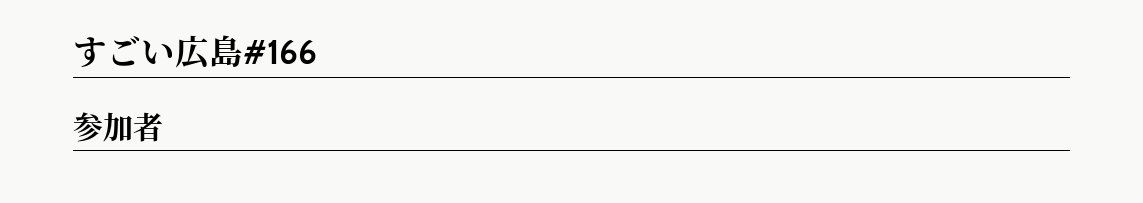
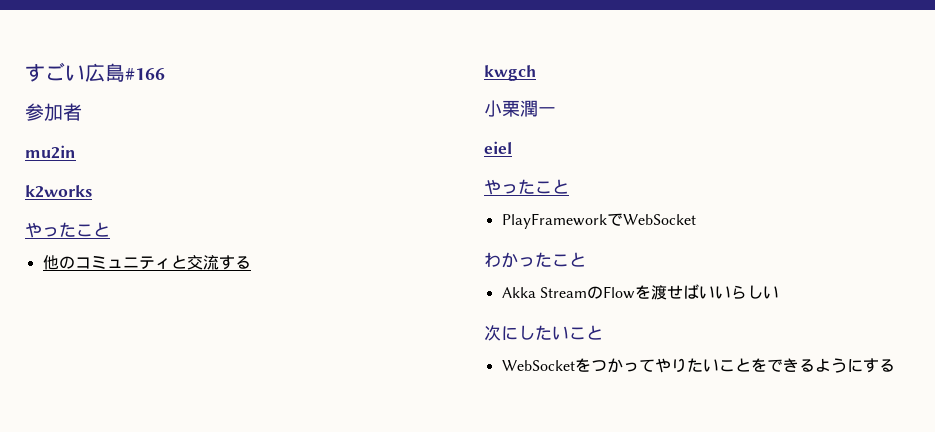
(163, 127) none -> [25,145,76,159] [25,185,92,198] [25,222,110,238] [42,255,251,270] [484,65,536,81] [484,100,556,117] [484,141,512,154] [484,179,569,195] [501,213,696,229] [484,252,586,268] [501,284,779,300] [484,325,603,341] [501,358,895,373] // mu2in // k2works // やったこと // 他のコミュニティと交流する // kwgch // 小栗潤一 // eiel // やったこと // PlayFrameworkでWebSocket // わかったこと // Akka StreamのFlowを渡せばいいらしい // 次にしたいこと // WebSocketをつかってやりたいことをできるようにする

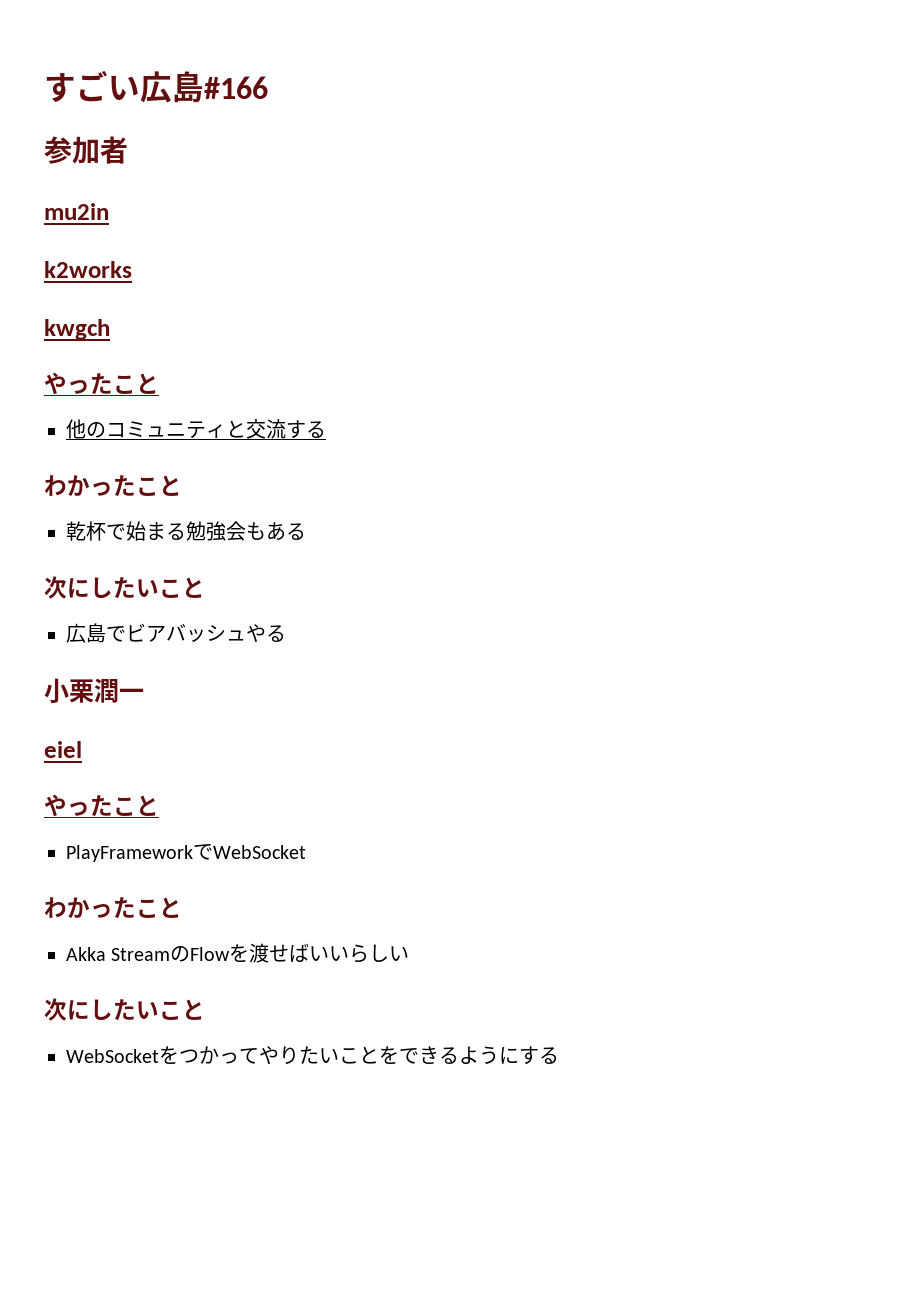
(92, 191) none -> [44,319,110,340] // kwgch
[484,65,536,81] kwgch -> [44,475,182,497] [66,521,306,541] [44,576,205,599] [66,623,286,643] わかったこと // 乾杯で始まる勉強会もある // 次にしたいこと // 広島でビアバッシュやる

